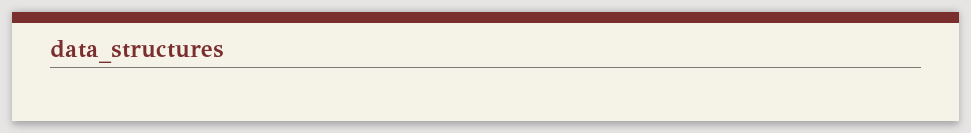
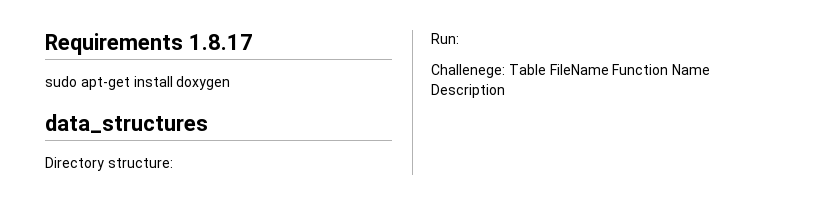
[50,40,224,63] data_structures -> [45,33,253,55] [45,76,231,90] [45,114,208,133] [45,157,173,171] [431,33,459,44] [431,64,711,78] [431,84,505,98] Requirements 1.8.17 // sudo apt-get install doxygen // data_structures // Directory structure: // Run: // Challenege: Table FileName Function Name Description

